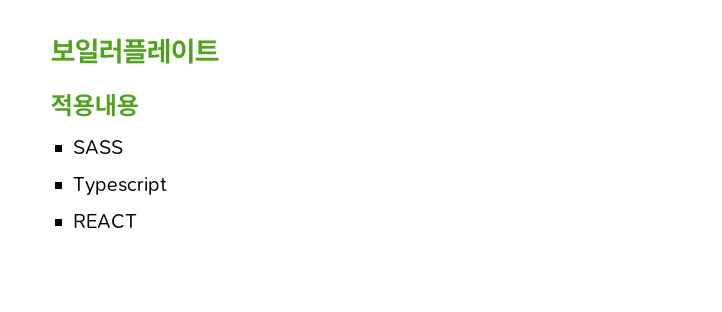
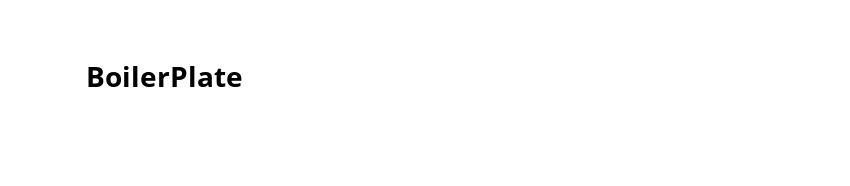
[51,38,219,64] [51,94,139,117] [73,140,123,155] [73,177,167,196] [73,214,137,229] 보일러플레이트 // 적용내용 // SASS // Typescript // REACT -> [86,66,243,87] BoilerPlate

